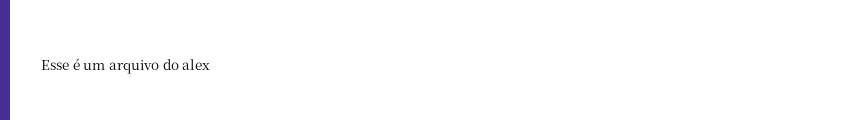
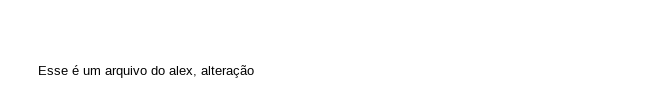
[182,59,211,70] alex -> [169,65,254,78] alex, alteração

